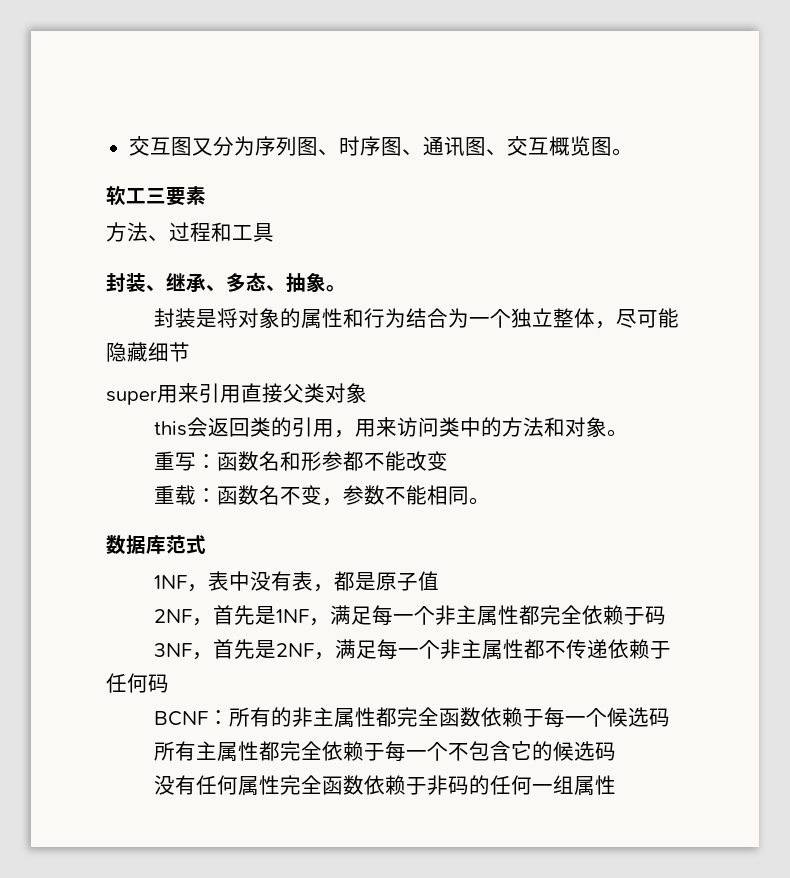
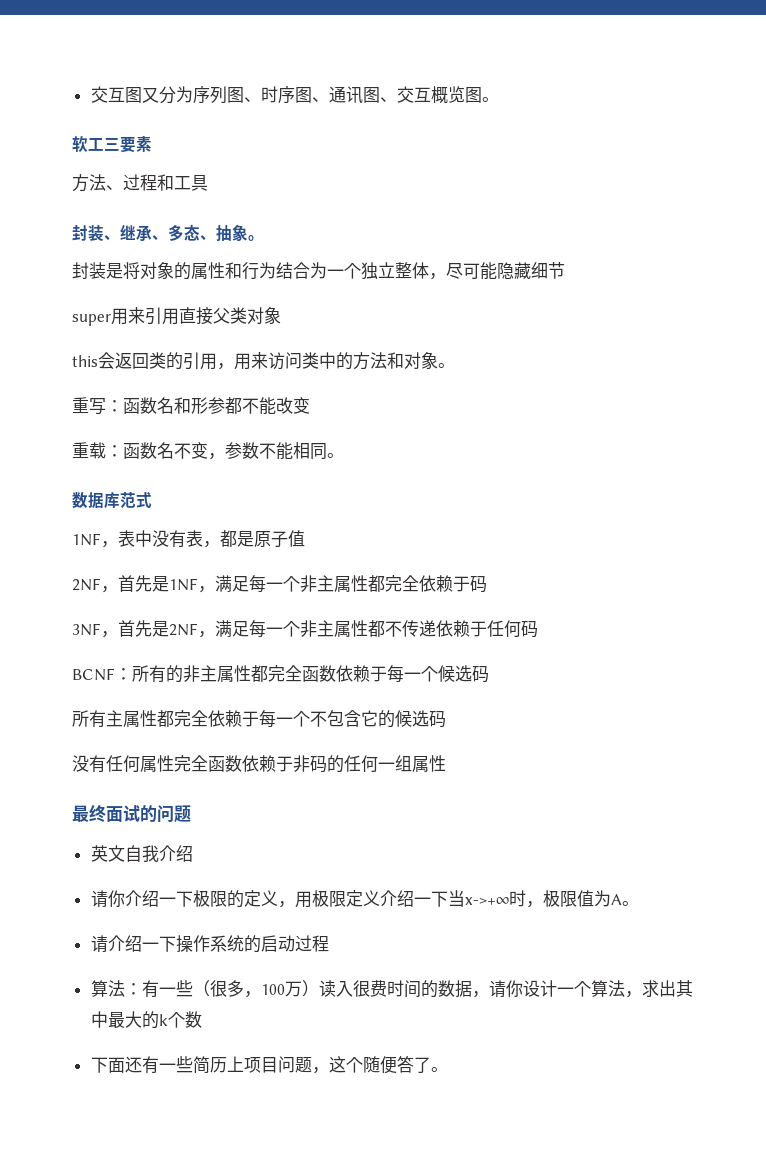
(617, 785) none -> [72,805,191,823] [90,845,193,862] [90,890,639,908] [90,935,329,953] [90,980,693,998] [90,1011,202,1029] [90,1055,448,1074] // 最终面试的问题 // 英文自我介绍 // 请你介绍一下极限的定义，用极限定义介绍一下当x->+∞时，极限值为A。 // 请介绍一下操作系统的启动过程 // 算法：有一些（很多，100万）读入很费时间的数据，请你设计一个算法，求出其中最大的k个数 // 下面还有一些简历上项目问题，这个随便答了。

